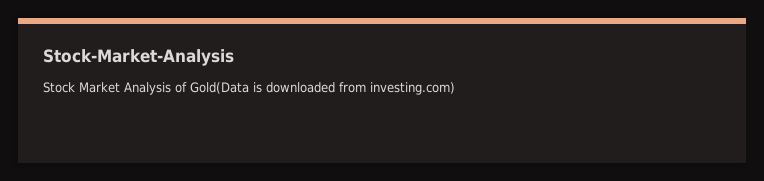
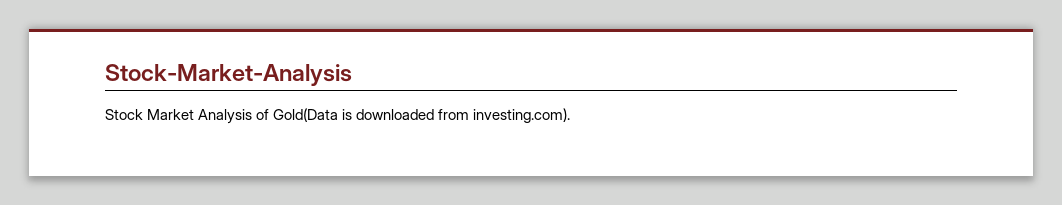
[370,82,455,95] investing.com) -> [473,108,571,123] investing.com).

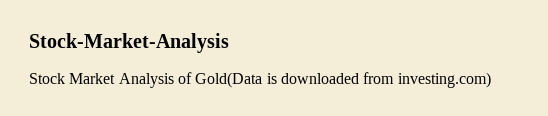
[473,108,571,123] investing.com). -> [397,72,491,88] investing.com)

